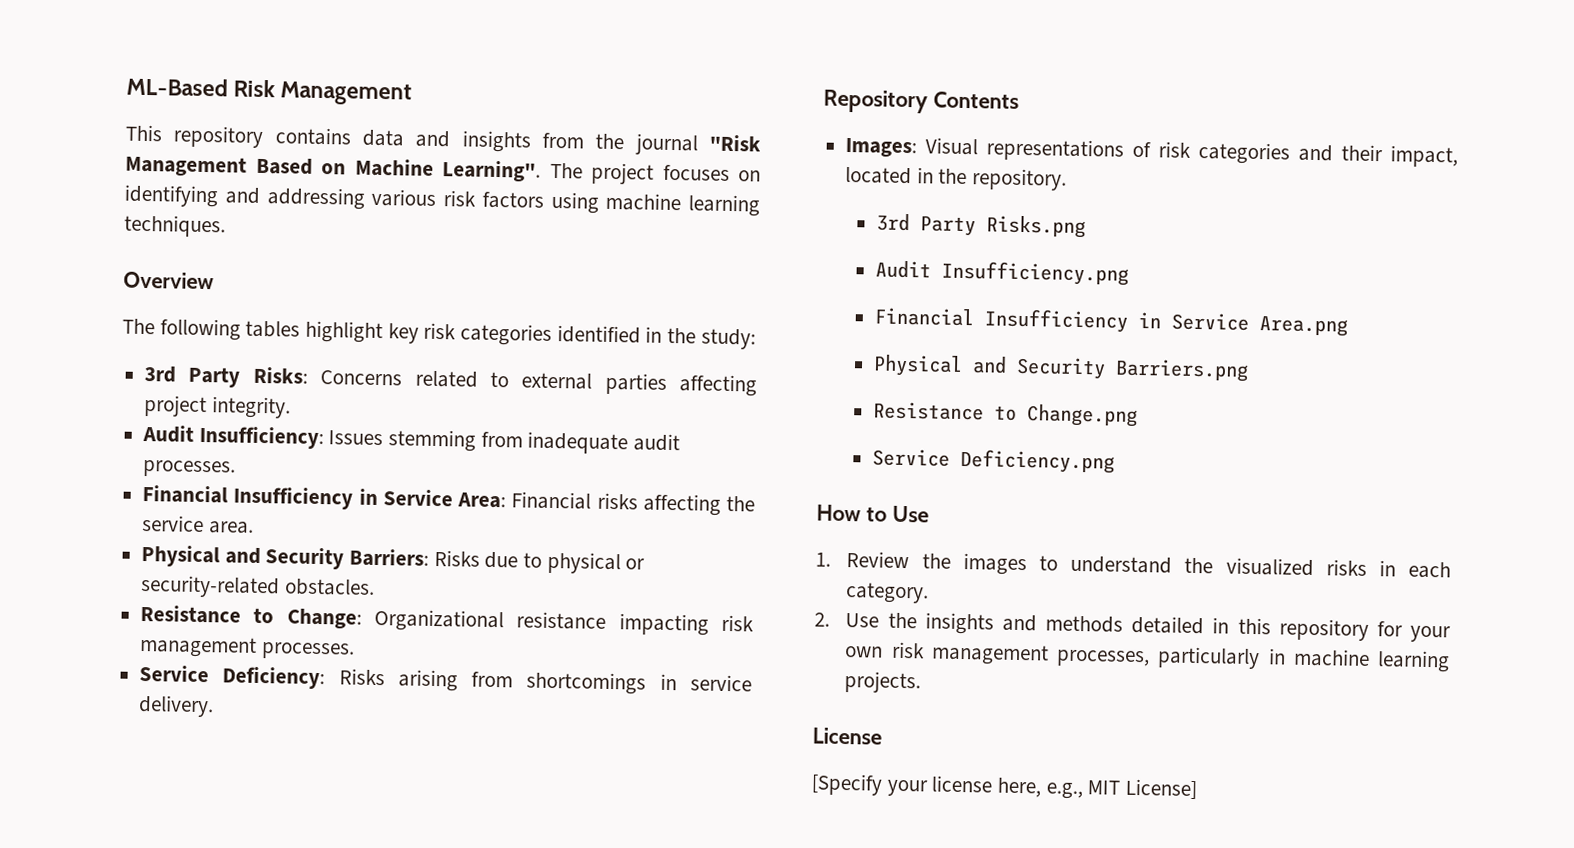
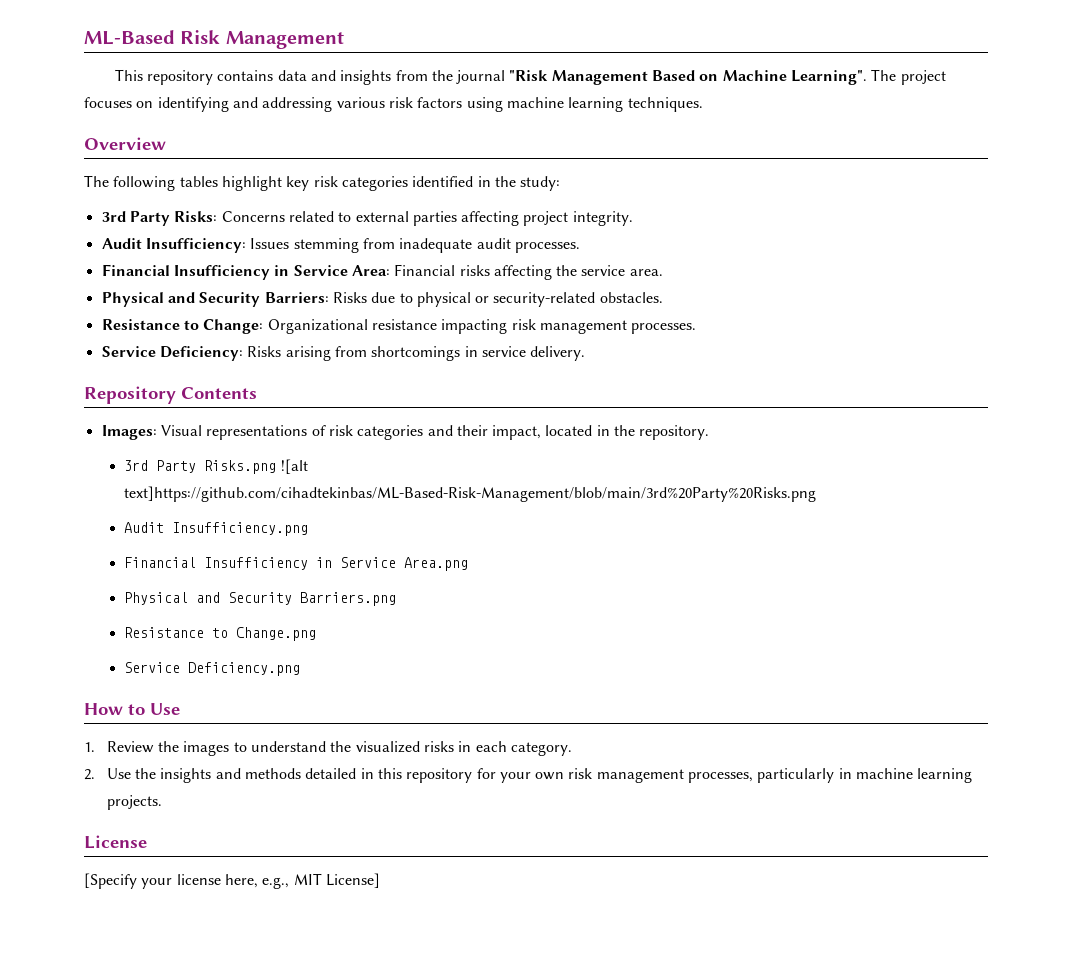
(1086, 227) none -> [280,459,308,474] [124,486,817,502] ![alt text]https://github.com/cihadtekinbas/ML-Based-Risk-Management/blob/main/3rd%20Party%20Risks.png

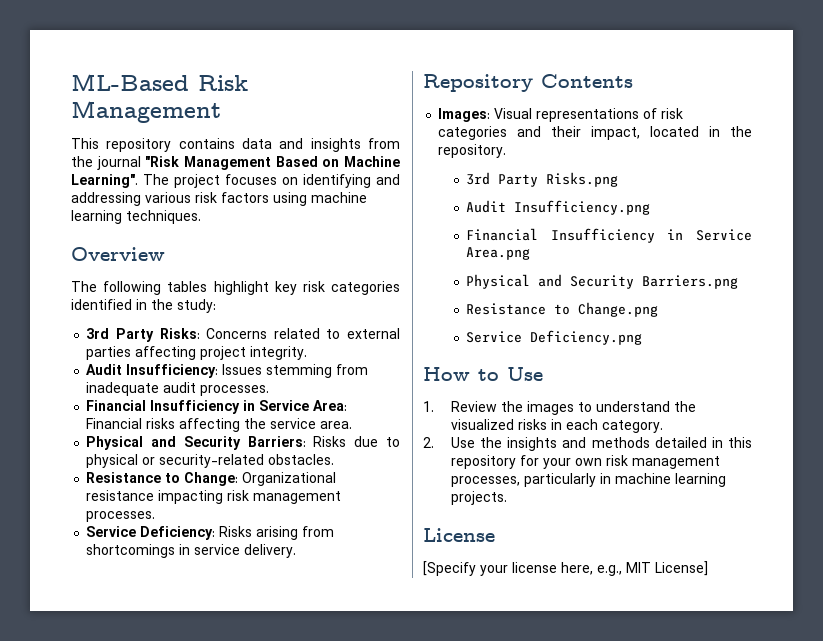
[280,459,308,474] [124,486,817,502] ![alt text]https://github.com/cihadtekinbas/ML-Based-Risk-Management/blob/main/3rd%20Party%20Risks.png -> (619, 179) none

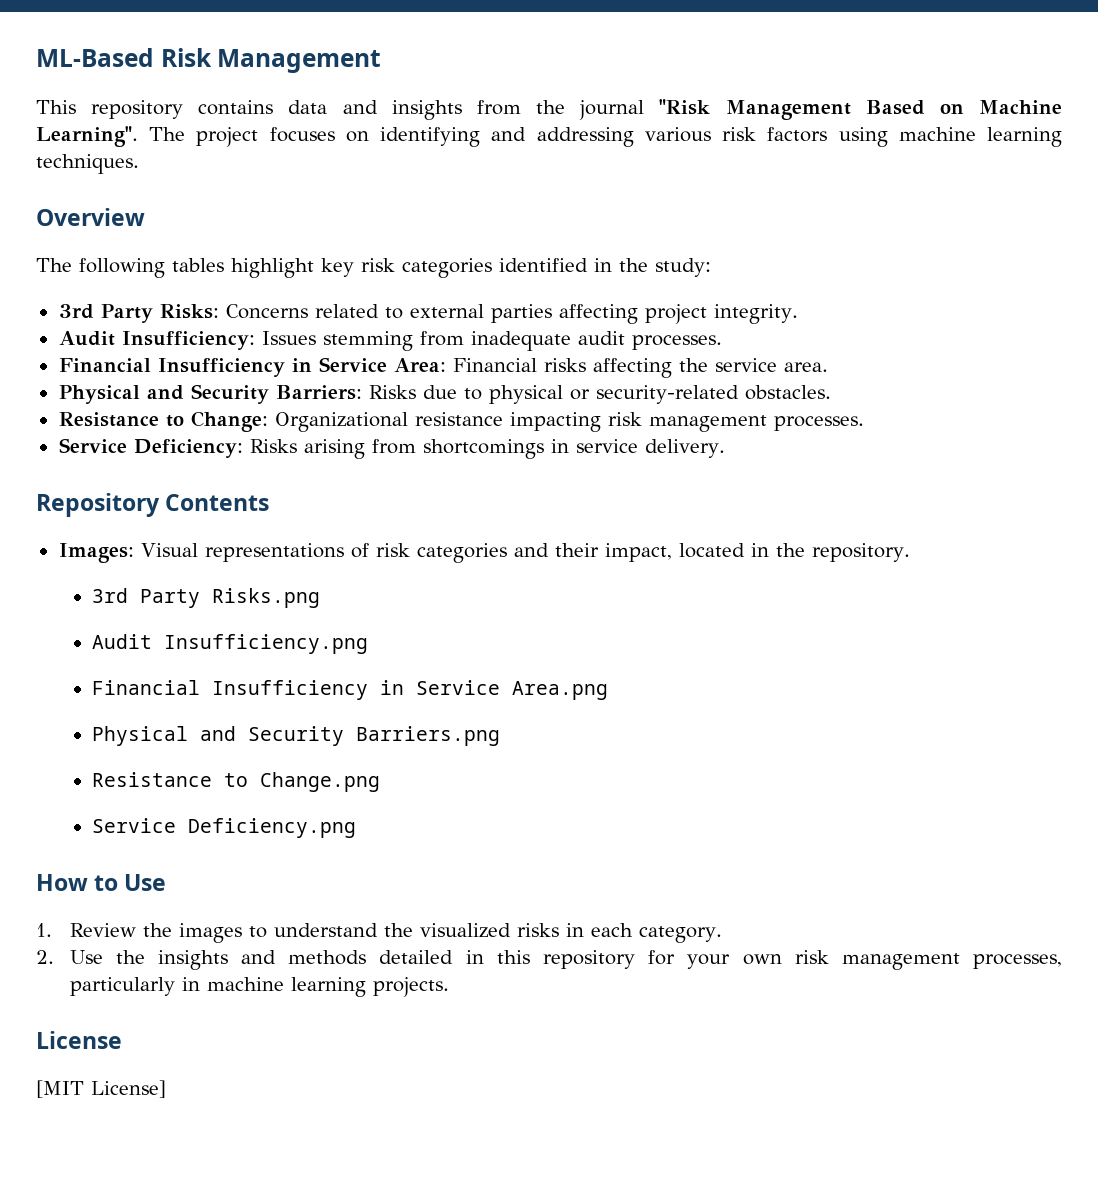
[423,561,651,576] [Specify your license here, e.g., MIT -> [36,1080,84,1098] [MIT

